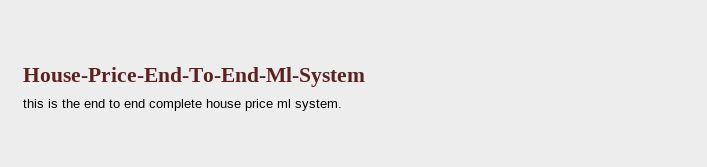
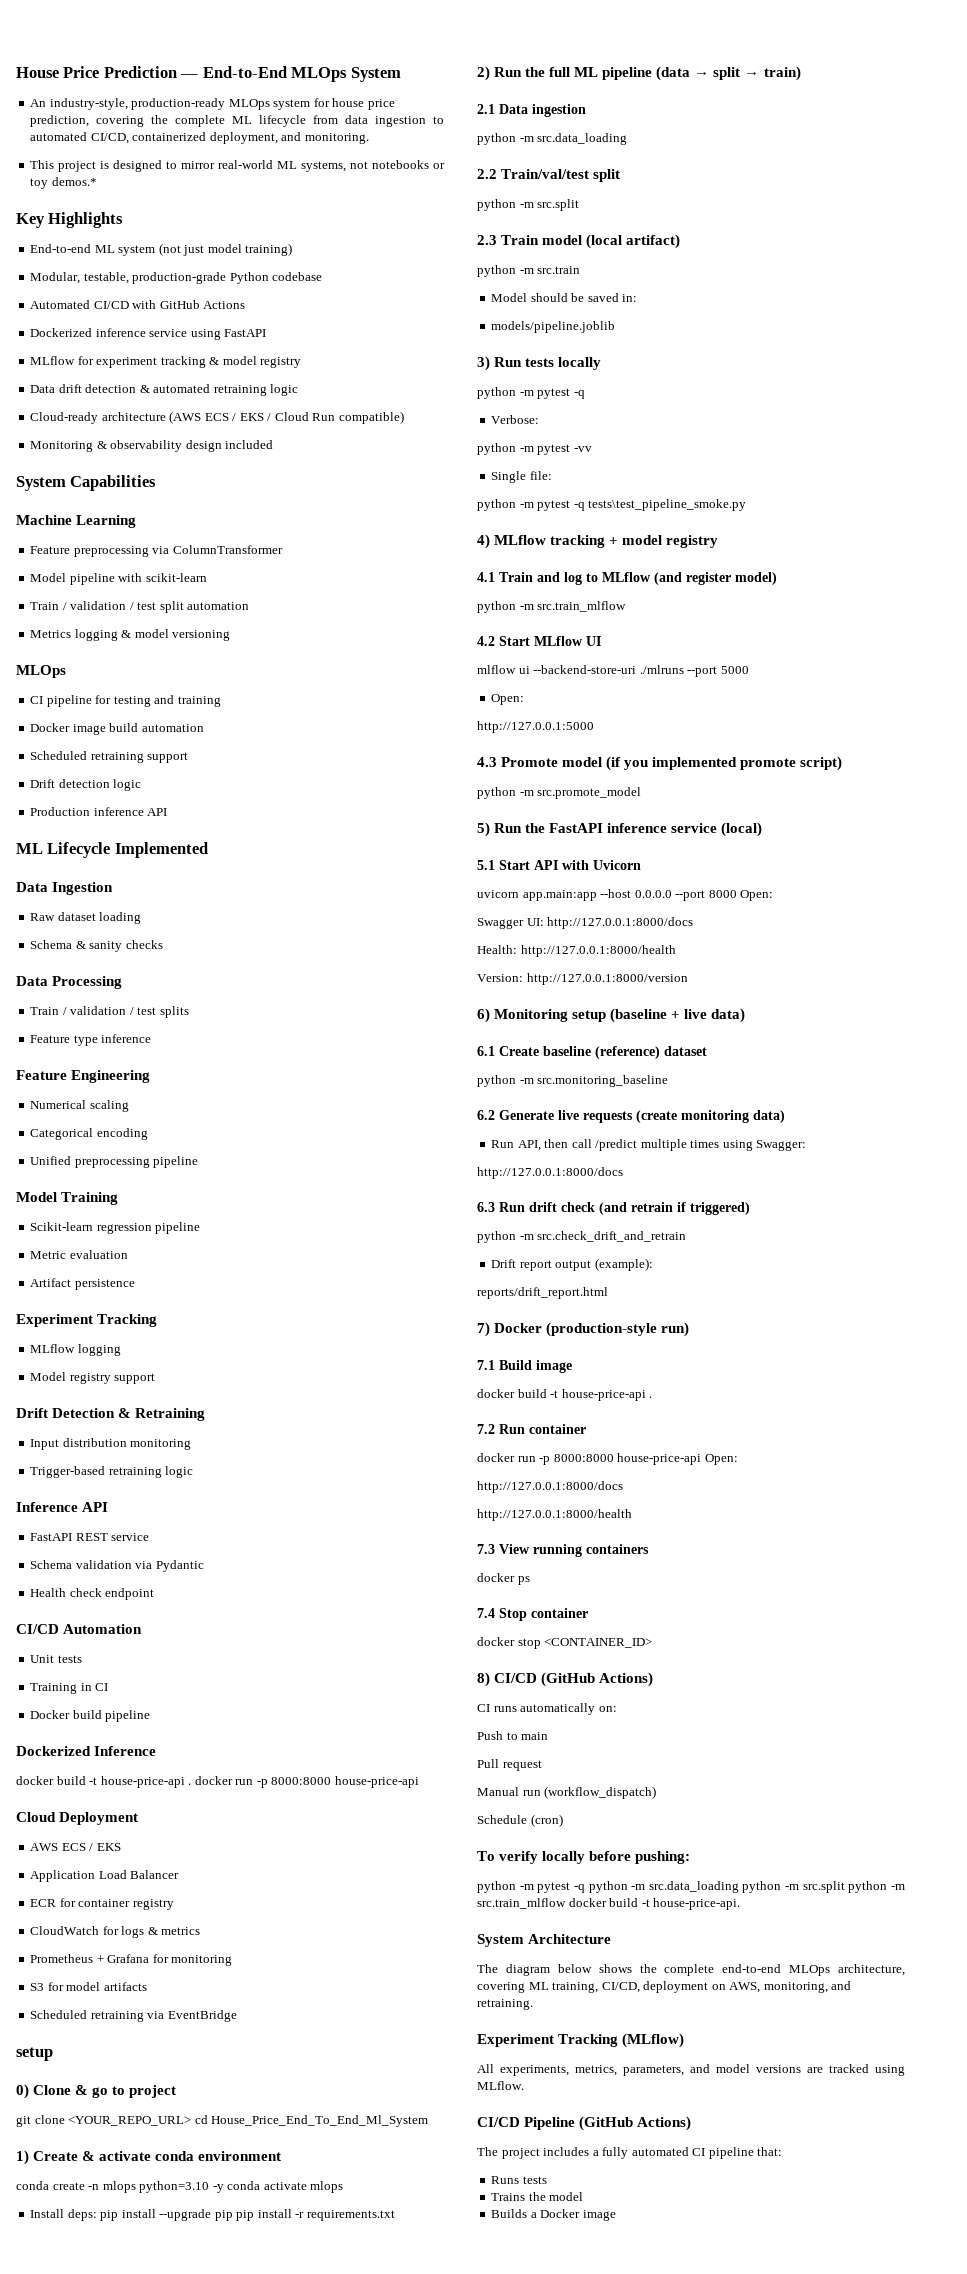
[23,67,365,87] [23,99,342,111] House-Price-End-To-End-Ml-System // this is the end to end complete house price ml system. -> [16,66,401,82] [30,98,395,110] [30,115,445,127] [30,132,369,144] [30,160,446,172] [30,177,97,189] [16,212,124,228] [30,243,293,256] [30,272,323,284] [30,300,246,309] [30,328,267,340] [30,356,302,368] [30,384,299,396] [30,411,404,424] [30,440,274,452] [16,475,157,491] [16,515,137,528] [30,545,283,557] [30,573,207,585] [30,601,250,613] [30,629,231,641] [16,665,66,678] [30,695,221,707] [30,723,204,735] [30,751,189,763] [30,779,142,791] [30,807,168,816] [16,842,208,858] [16,882,114,895] [30,912,142,924] [30,940,163,952] [16,976,123,989] [30,1006,189,1018] [30,1034,152,1046] [16,1070,151,1083] [30,1100,129,1112] [30,1128,148,1140] [30,1156,199,1168] [16,1192,119,1205] [30,1222,201,1234] [30,1250,128,1259] [30,1278,135,1290] [16,1314,158,1327] [30,1344,121,1356] [30,1372,156,1384] [16,1408,206,1421] [30,1438,192,1450] [30,1466,194,1478] [16,1502,109,1512] [30,1533,150,1541] [30,1560,204,1572] [30,1588,155,1600] [16,1624,143,1634] [30,1655,82,1663] [30,1683,109,1694] [30,1710,151,1722] [16,1746,157,1756] [16,1776,419,1788] [16,1812,139,1825] [30,1843,121,1851] [30,1870,180,1882] [30,1898,174,1910] [30,1926,201,1938] [30,1954,233,1966] [30,1982,147,1991] [30,2010,237,2022] [16,2047,53,2061] [16,2084,177,2099] [16,2115,429,2127] [16,2150,282,2165] [16,2181,344,2193] [30,2209,395,2221] [477,66,801,81] [477,104,586,117] [477,133,628,145] [477,169,621,182] [477,199,580,211] [477,234,681,249] [477,265,581,277] [491,293,638,302] [491,321,616,333] [477,356,602,371] [477,387,585,399] [491,415,540,424] [477,443,592,455] [491,471,552,483] [477,499,747,511] [477,534,719,549] [477,572,777,585] [477,601,627,613] [477,636,601,646] [477,665,749,677] [491,694,525,705] [477,721,594,733] [477,756,843,771] [477,787,642,799] [477,822,763,837] [477,860,641,870] [477,889,774,901] [477,917,694,929] [477,945,676,957] [477,973,688,985] [477,1008,746,1023] [477,1046,707,1059] [477,1075,669,1087] [477,1110,785,1123] [491,1139,807,1151] [477,1167,623,1179] [477,1202,750,1215] [477,1231,687,1243] [491,1258,653,1271] [477,1287,608,1299] [477,1322,690,1337] [477,1360,572,1373] [477,1389,653,1401] [477,1424,586,1434] [477,1453,738,1465] [477,1481,623,1493] [477,1509,632,1521] [477,1544,649,1557] [477,1573,530,1585] [477,1608,588,1621] [477,1637,653,1649] [477,1672,654,1687] [477,1703,617,1715] [477,1731,549,1740] [477,1759,542,1771] [477,1786,657,1799] [477,1814,563,1827] [477,1851,691,1864] [477,1881,905,1893] [477,1898,741,1910] [477,1934,612,1947] [477,1964,905,1976] [477,1981,852,1993] [477,1999,533,2010] [477,2033,685,2048] [477,2064,905,2076] [477,2081,524,2090] [477,2116,692,2131] [477,2147,783,2159] [491,2176,547,2184] [491,2192,584,2201] [491,2209,616,2221] House Price Prediction — End-to-End MLOps System // An industry-style, production-ready MLOps system for house price prediction, covering the complete ML lifecycle from data ingestion to automated CI/CD, containerized deployment, and monitoring. // This project is designed to mirror real-world ML systems, not notebooks or toy demos.* // Key Highlights // End-to-end ML system (not just model training) // Modular, testable, production-grade Python codebase // Automated CI/CD with GitHub Actions // Dockerized inference service using FastAPI // MLflow for experiment tracking & model registry // Data drift detection & automated retraining logic // Cloud-ready architecture (AWS ECS / EKS / Cloud Run compatible) // Monitoring & observability design included // System Capabilities // Machine Learning // Feature preprocessing via ColumnTransformer // Model pipeline with scikit-learn // Train / validation / test split automation // Metrics logging & model versioning // MLOps // CI pipeline for testing and training // Docker image build automation // Scheduled retraining support // Drift detection logic // Production inference API // ML Lifecycle Implemented // Data Ingestion // Raw dataset loading // Schema & sanity checks // Data Processing // Train / validation / test splits // Feature type inference // Feature Engineering // Numerical scaling // Categorical encoding // Unified preprocessing pipeline // Model Training // Scikit-learn regression pipeline // Metric evaluation // Artifact persistence // Experiment Tracking // MLflow logging // Model registry support // Drift Detection & Retraining // Input distribution monitoring // Trigger-based retraining logic // Inference API // FastAPI REST service // Schema validation via Pydantic // Health check endpoint // CI/CD Automation // Unit tests // Training in CI // Docker build pipeline // Dockerized Inference // docker build -t house-price-api . docker run -p 8000:8000 house-price-api // Cloud Deployment // AWS ECS / EKS // Application Load Balancer // ECR for container registry // CloudWatch for logs & metrics // Prometheus + Grafana for monitoring // S3 for model artifacts // Scheduled retraining via EventBridge // setup // 0) Clone & go to project // git clone <YOUR_REPO_URL> cd House_Price_End_To_End_Ml_System // 1) Create & activate conda environment // conda create -n mlops python=3.10 -y conda activate mlops // Install deps: pip install --upgrade pip pip install -r requirements.txt // 2) Run the full ML pipeline (data → split → train) // 2.1 Data ingestion // python -m src.data_loading // 2.2 Train/val/test split // python -m src.split // 2.3 Train model (local artifact) // python -m src.train // Model should be saved in: // models/pipeline.joblib // 3) Run tests locally // python -m pytest -q // Verbose: // python -m pytest -vv // Single file: // python -m pytest -q tests\test_pipeline_smoke.py // 4) MLflow tracking + model registry // 4.1 Train and log to MLflow (and register model) // python -m src.train_mlflow // 4.2 Start MLflow UI // mlflow ui --backend-store-uri ./mlruns --port 5000 // Open: // http://127.0.0.1:5000 // 4.3 Promote model (if you implemented promote script) // python -m src.promote_model // 5) Run the FastAPI inference service (local) // 5.1 Start API with Uvicorn // uvicorn app.main:app --host 0.0.0.0 --port 8000 Open: // Swagger UI: http://127.0.0.1:8000/docs // Health: http://127.0.0.1:8000/health // Version: http://127.0.0.1:8000/version // 6) Monitoring setup (baseline + live data) // 6.1 Create baseline (reference) dataset // python -m src.monitoring_baseline // 6.2 Generate live requests (create monitoring data) // Run API, then call /predict multiple times using Swagger: // http://127.0.0.1:8000/docs // 6.3 Run drift check (and retrain if triggered) // python -m src.check_drift_and_retrain // Drift report output (example): // reports/drift_report.html // 7) Docker (production-style run) // 7.1 Build image // docker build -t house-price-api . // 7.2 Run container // docker run -p 8000:8000 house-price-api Open: // http://127.0.0.1:8000/docs // http://127.0.0.1:8000/health // 7.3 View running containers // docker ps // 7.4 Stop container // docker stop <CONTAINER_ID> // 8) CI/CD (GitHub Actions) // CI runs automatically on: // Push to main // Pull request // Manual run (workflow_dispatch) // Schedule (cron) // To verify locally before pushing: // python -m pytest -q python -m src.data_loading python -m src.split python -m src.train_mlflow docker build -t house-price-api. // System Architecture // The diagram below shows the complete end-to-end MLOps architecture, covering ML training, CI/CD, deployment on AWS, monitoring, and retraining. // Experiment Tracking (MLflow) // All experiments, metrics, parameters, and model versions are tracked using MLflow. // CI/CD Pipeline (GitHub Actions) // The project includes a fully automated CI pipeline that: // Runs tests // Trains the model // Builds a Docker image

